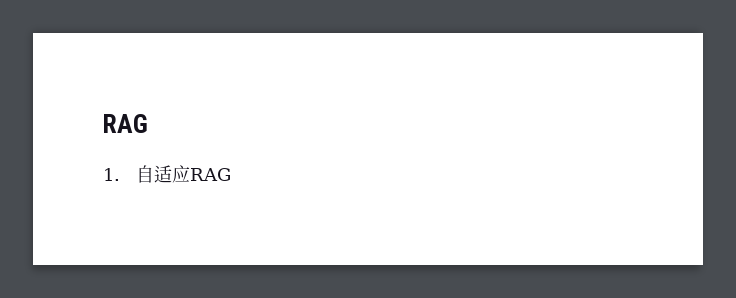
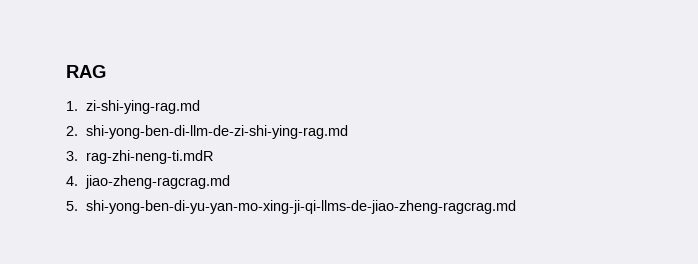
[136,165,232,183] 自适应RAG -> [86,100,201,114] [66,125,349,139] [66,150,214,164] [66,175,231,189] [66,200,517,214] zi-shi-ying-rag.md // 2. shi-yong-ben-di-llm-de-zi-shi-ying-rag.md // 3. rag-zhi-neng-ti.mdR // 4. jiao-zheng-ragcrag.md // 5. shi-yong-ben-di-yu-yan-mo-xing-ji-qi-llms-de-jiao-zheng-ragcrag.md

